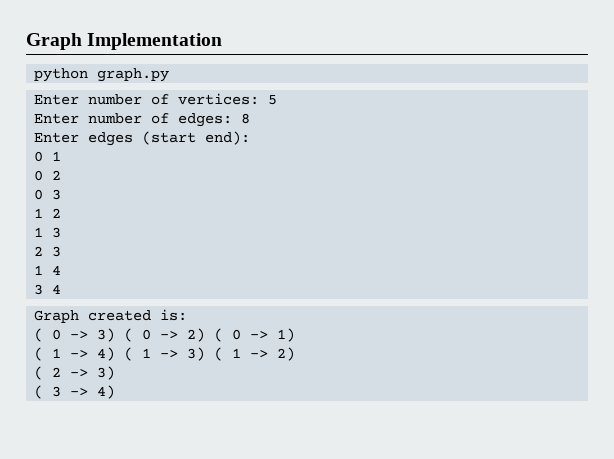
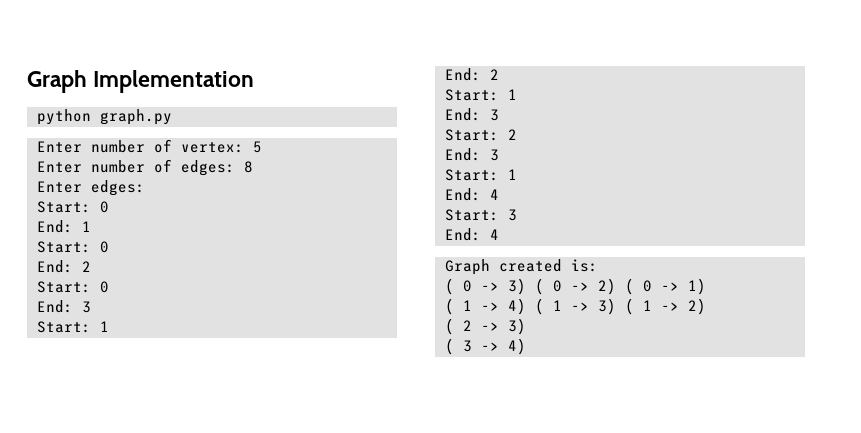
[178,93,260,105] vertices: -> [180,142,244,153] vertex:
[88,131,251,146] [34,151,62,162] [34,170,62,181] [34,189,62,200] [34,208,62,218] [34,227,62,238] [34,246,62,257] [34,265,62,275] [34,284,44,295] edges (start end): // 0 1 // 0 2 // 0 3 // 1 2 // 1 3 // 2 3 // 1 4 // 3 -> [90,180,145,196] [36,201,109,213] [36,220,91,233] [36,241,109,253] [36,260,91,273] [36,281,109,293] [36,300,91,313] [36,321,109,333] [444,68,499,81] [444,89,517,101] [444,108,499,121] [444,129,517,141] [444,148,499,161] [444,169,517,181] [444,188,499,201] [444,209,517,221] [444,228,481,241] edges: // Start: 0 // End: 1 // Start: 0 // End: 2 // Start: 0 // End: 3 // Start: 1 // End: 2 // Start: 1 // End: 3 // Start: 2 // End: 3 // Start: 1 // End: 4 // Start: 3 // End:

